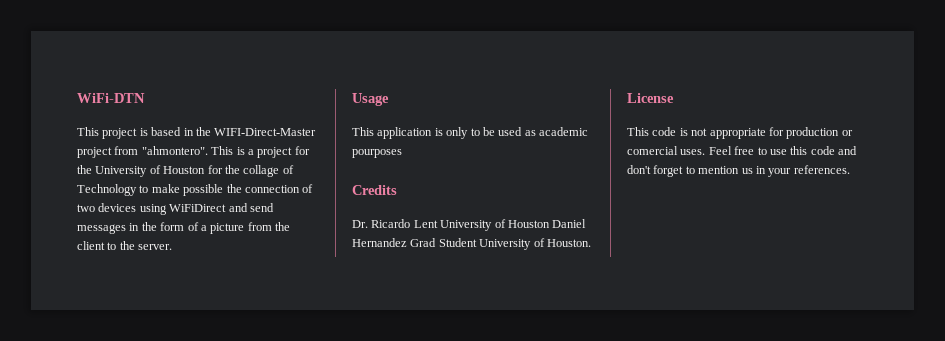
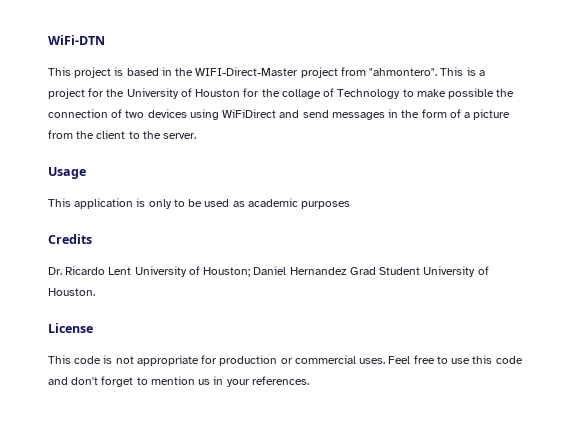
[352,149,402,158] pourposes -> [301,201,351,209] purposes
[507,220,550,228] Houston -> [203,267,251,277] Houston;
[627,146,678,155] comercial -> [294,355,356,364] commercial

